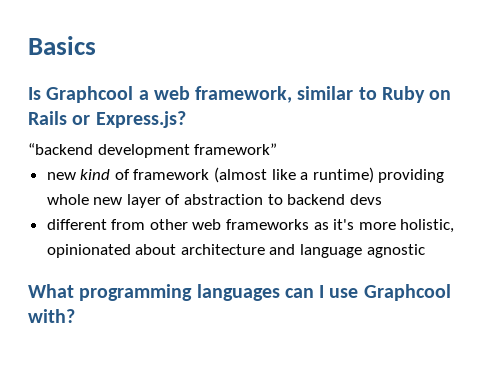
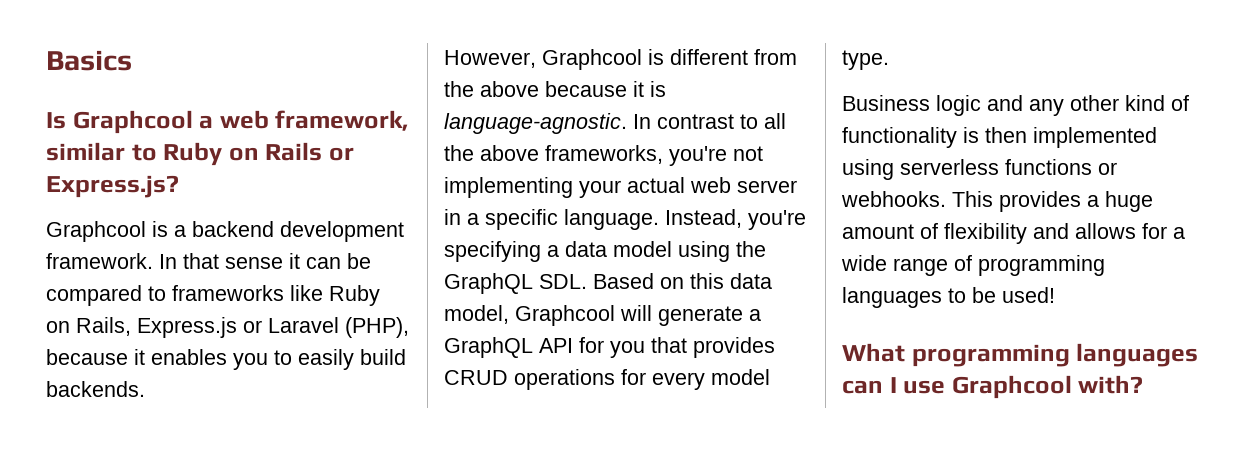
[28,143,278,158] [46,167,445,183] [46,194,382,208] [46,219,455,233] [46,244,425,258] “backend development framework” // new kind of framework (almost like a runtime) providing whole new layer of abstraction to backend devs // different from other web frameworks as it's more holistic, opinionated about architecture and language agnostic -> [46,221,404,242] [46,253,371,269] [46,285,380,306] [46,317,409,338] [46,349,406,370] [46,381,145,397] [444,49,797,70] [444,81,666,97] [444,113,786,134] [444,145,763,166] [444,177,797,198] [444,209,806,230] [444,241,766,262] [444,273,772,294] [444,305,761,326] [444,337,775,358] [444,369,770,390] [842,50,889,70] [842,95,1189,116] [842,127,1157,148] [842,159,1117,180] [841,191,1153,212] [842,223,1185,244] [841,255,1105,276] [842,287,1055,308] Graphcool is a backend development framework. In that sense it can be compared to frameworks like Ruby on Rails, Express.js or Laravel (PHP), because it enables you to easily build backends. // However, Graphcool is different from the above because it is language-agnostic. In contrast to all the above frameworks, you're not implementing your actual web server in a specific language. Instead, you're specifying a data model using the GraphQL SDL. Based on this data model, Graphcool will generate a GraphQL API for you that provides CRUD operations for every model type. // Business logic and any other kind of functionality is then implemented using serverless functions or webhooks. This provides a huge amount of flexibility and allows for a wide range of programming languages to be used!

